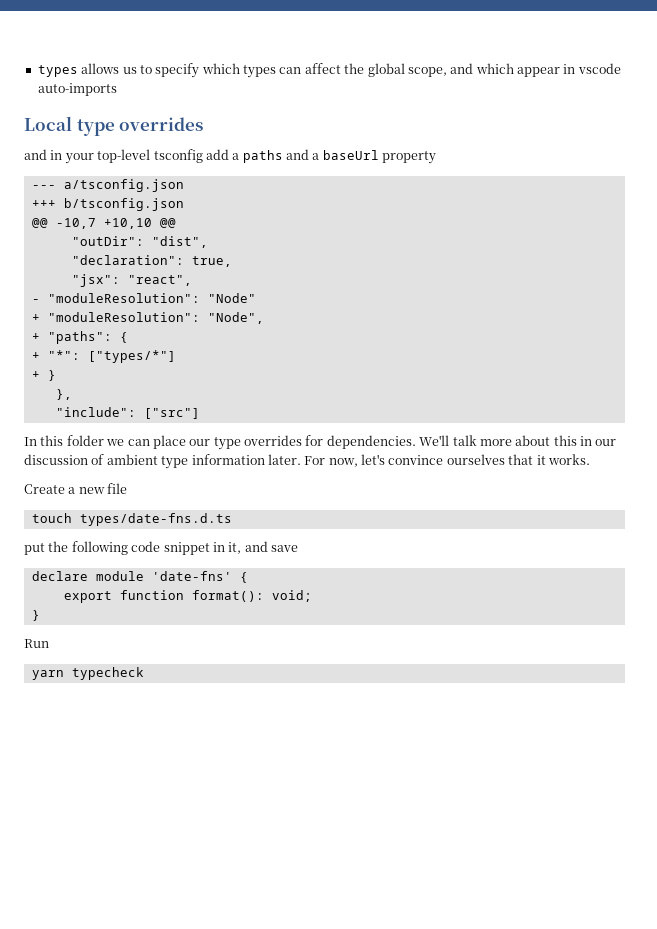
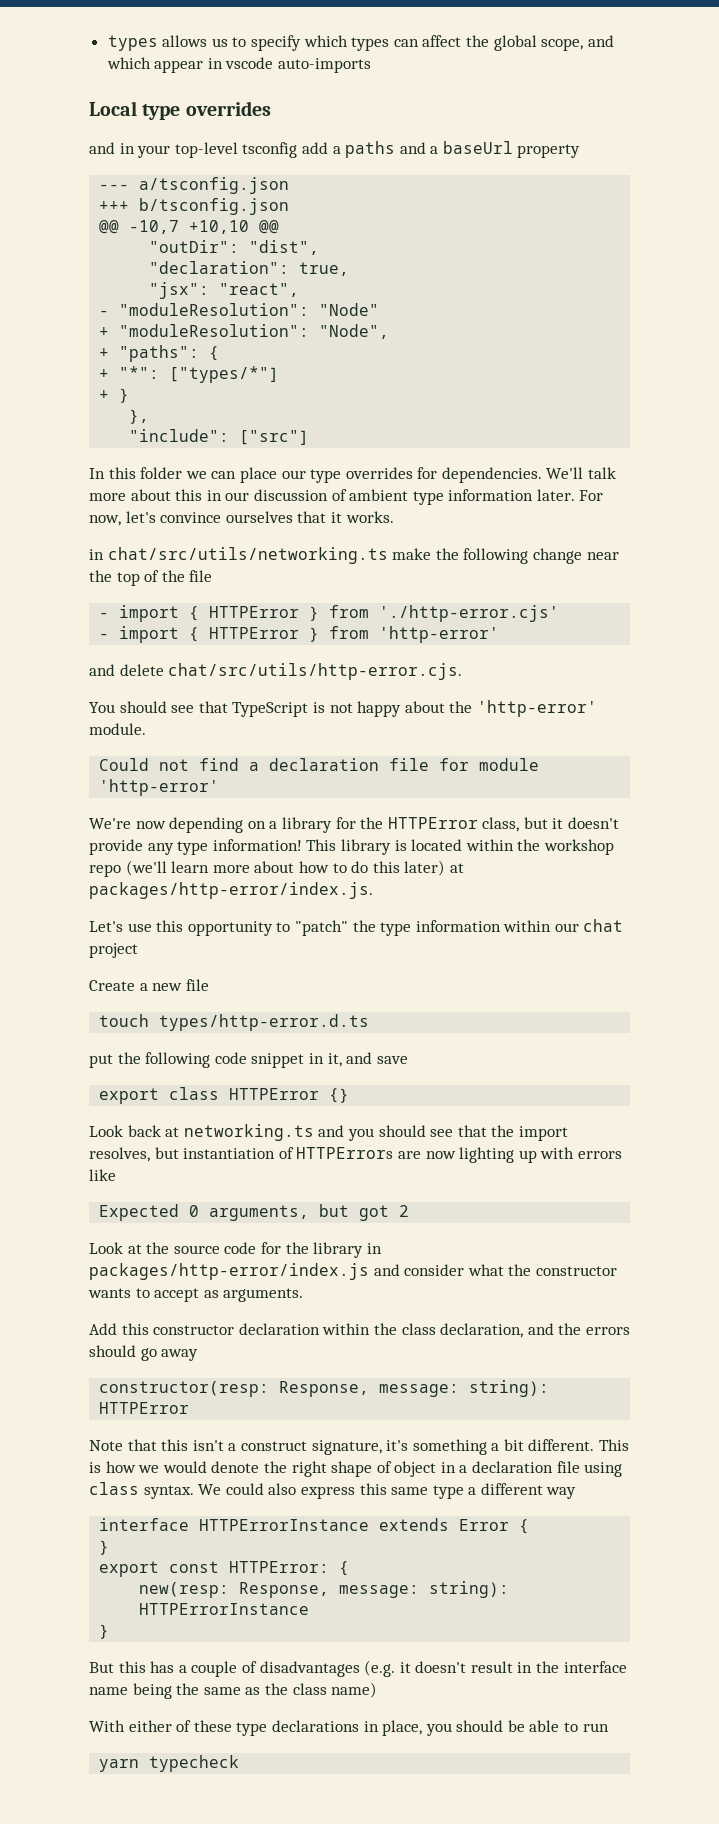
(590, 459) none -> [89,547,619,564] [89,570,213,586] [99,605,560,622] [99,626,500,643] [89,663,463,680] [89,700,597,717] [89,723,146,735] [99,758,540,771] [99,779,220,796] [89,817,620,833] [89,839,614,855] [89,860,464,877] [89,882,373,899] [89,919,624,936] [89,943,138,958] // in chat/src/utils/networking.ts make the following change near the top of the file // - import { HTTPError } from './http-error.cjs' // - import { HTTPError } from 'http-error' // and delete chat/src/utils/http-error.cjs. // You should see that TypeScript is not happy about the 'http-error' module. // Could not find a declaration file for module 'http-error' // We're now depending on a library for the HTTPError class, but it doesn't provide any type information! This library is located within the workshop repo (we'll learn more about how to do this later) at packages/http-error/index.js. // Let's use this opportunity to "patch" the type information within our chat project
[79,513,232,526] types/date-fns.d.ts -> [159,1014,370,1031] types/http-error.d.ts
[31,571,248,583] [63,590,312,603] [31,610,40,621] [24,639,49,648] declare module 'date-fns' { // export function format(): void; // } // Run -> [99,1087,350,1104] [89,1124,568,1141] [89,1147,622,1163] [89,1169,116,1181] [99,1204,410,1221] [89,1242,382,1258] [89,1263,617,1280] [88,1288,304,1302] [89,1323,630,1338] [89,1345,199,1361] [99,1380,550,1397] [99,1402,190,1414] [89,1439,630,1455] [89,1461,623,1477] [89,1482,577,1499] [99,1518,530,1534] [99,1540,110,1555] [99,1561,350,1577] [139,1581,510,1598] [139,1603,310,1615] [99,1624,110,1639] [89,1660,627,1677] [89,1682,378,1699] [89,1720,609,1736] export class HTTPError {} // Look back at networking.ts and you should see that the import resolves, but instantiation of HTTPErrors are now lighting up with errors like // Expected 0 arguments, but got 2 // Look at the source code for the library in packages/http-error/index.js and consider what the constructor wants to accept as arguments. // Add this constructor declaration within the class declaration, and the errors should go away // constructor(resp: Response, message: string): HTTPError // Note that this isn't a construct signature, it's something a bit different. This is how we would denote the right shape of object in a declaration file using class syntax. We could also express this same type a different way // interface HTTPErrorInstance extends Error { // } // export const HTTPError: { // new(resp: Response, message: string): HTTPErrorInstance // } // But this has a couple of disadvantages (e.g. it doesn't result in the interface name being the same as the class name) // With either of these type declarations in place, you should be able to run

